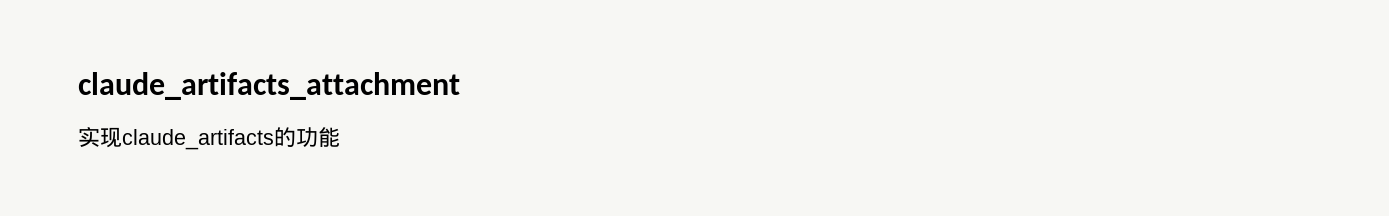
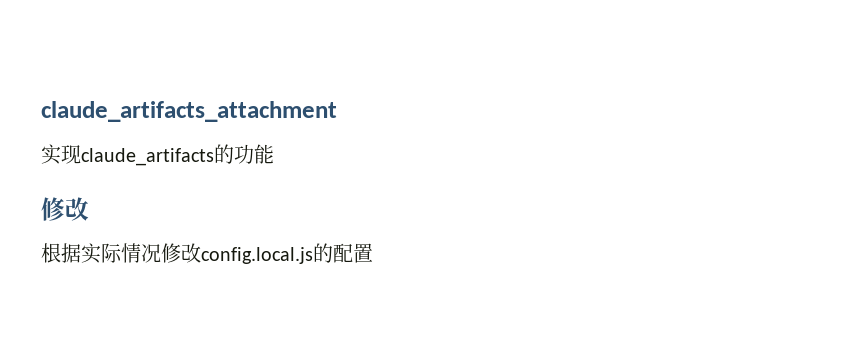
(340, 137) none -> [41,197,89,221] [41,243,373,264] // 修改 // 根据实际情况修改config.local.js的配置

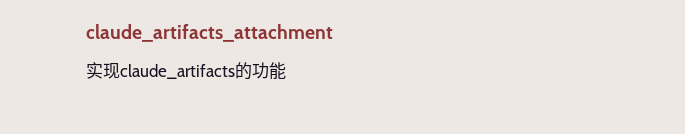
[41,197,89,221] [41,243,373,264] // 修改 // 根据实际情况修改config.local.js的配置 -> (286, 71) none

